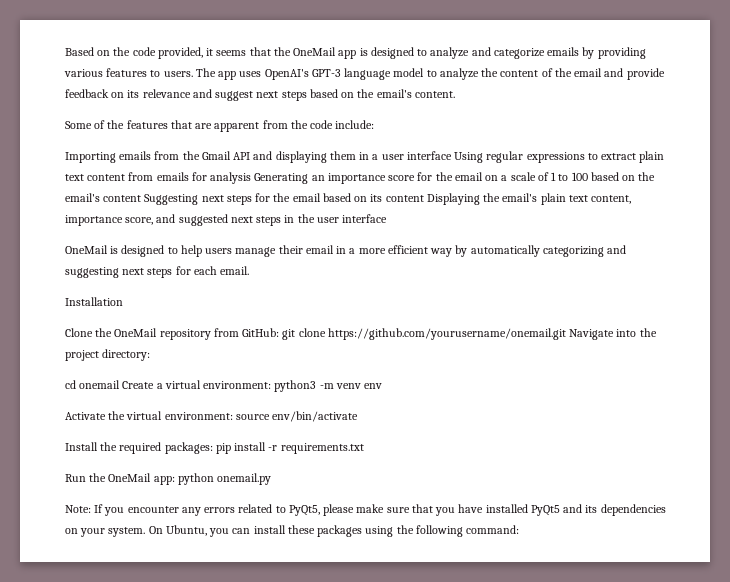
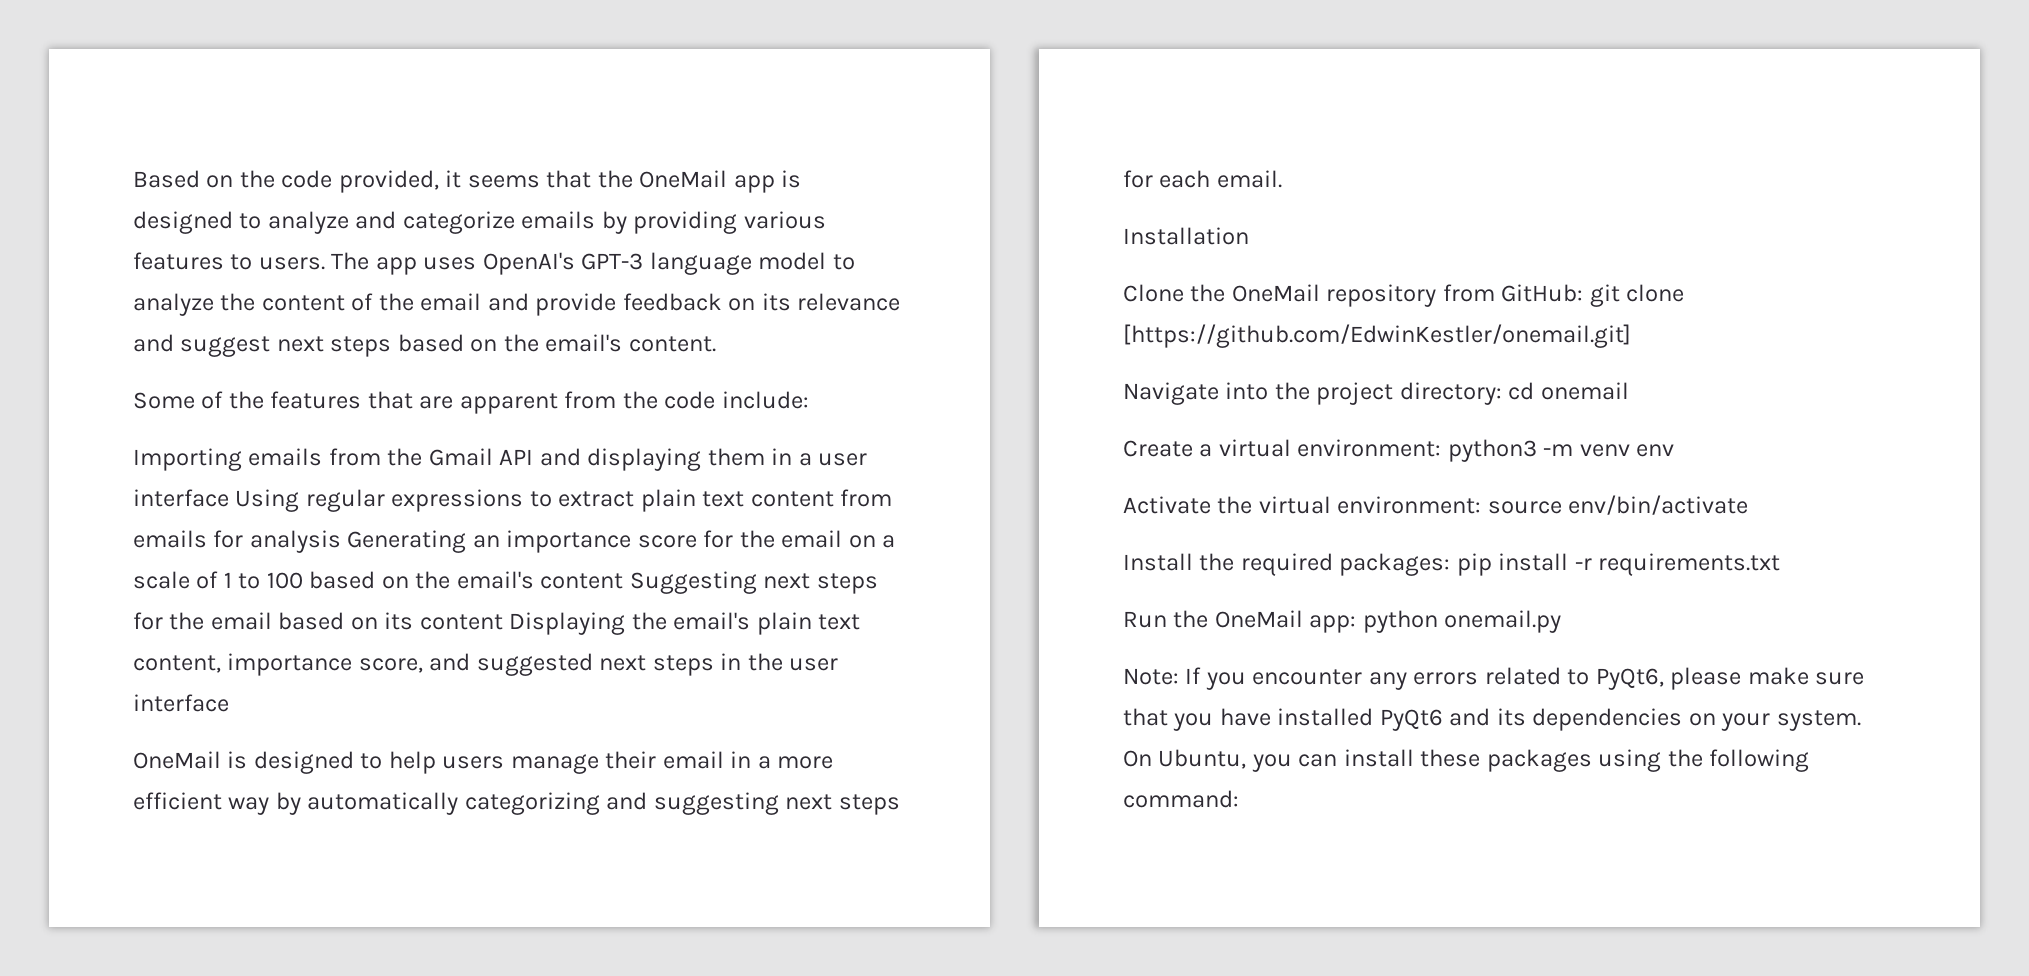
[327,328,566,340] https://github.com/yourusername/onemail.git -> [1123,324,1631,348] [https://github.com/EdwinKestler/onemail.git] //
(151, 355) // -> (1502, 393) none
(121, 384) none -> (1629, 391) //
[288,505,320,516] PyQt5, -> [1595,668,1664,690] PyQt6,
[530,505,560,516] PyQt5 -> [1379,709,1443,731] PyQt6

